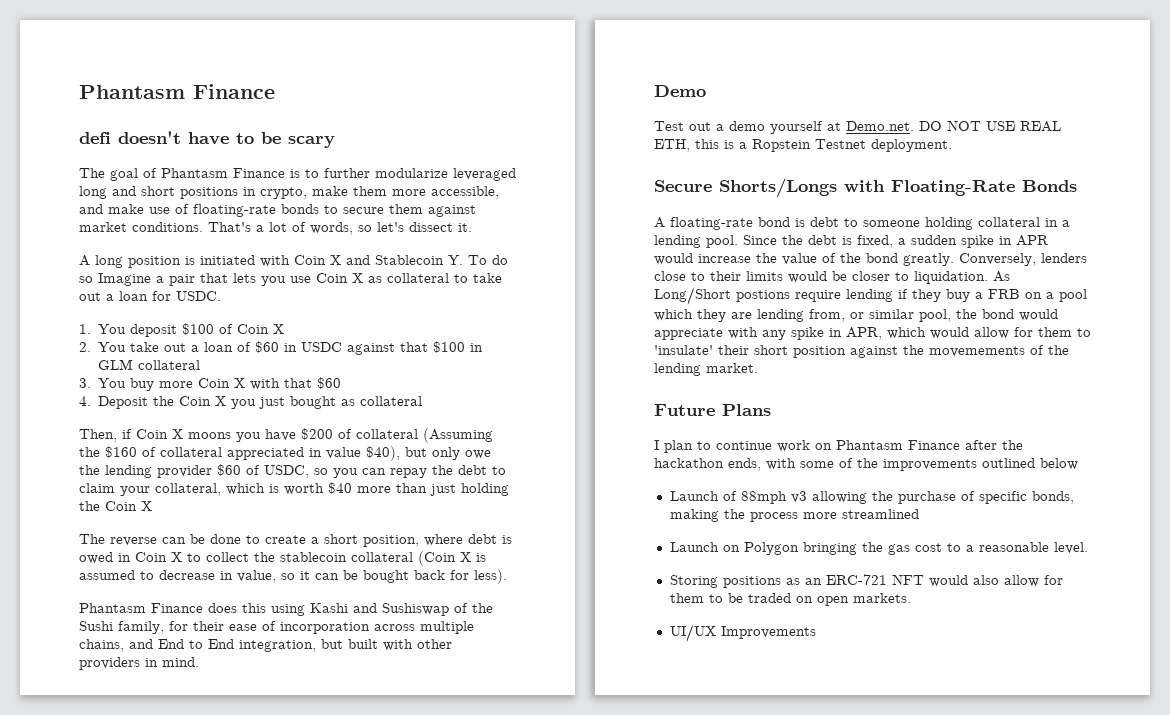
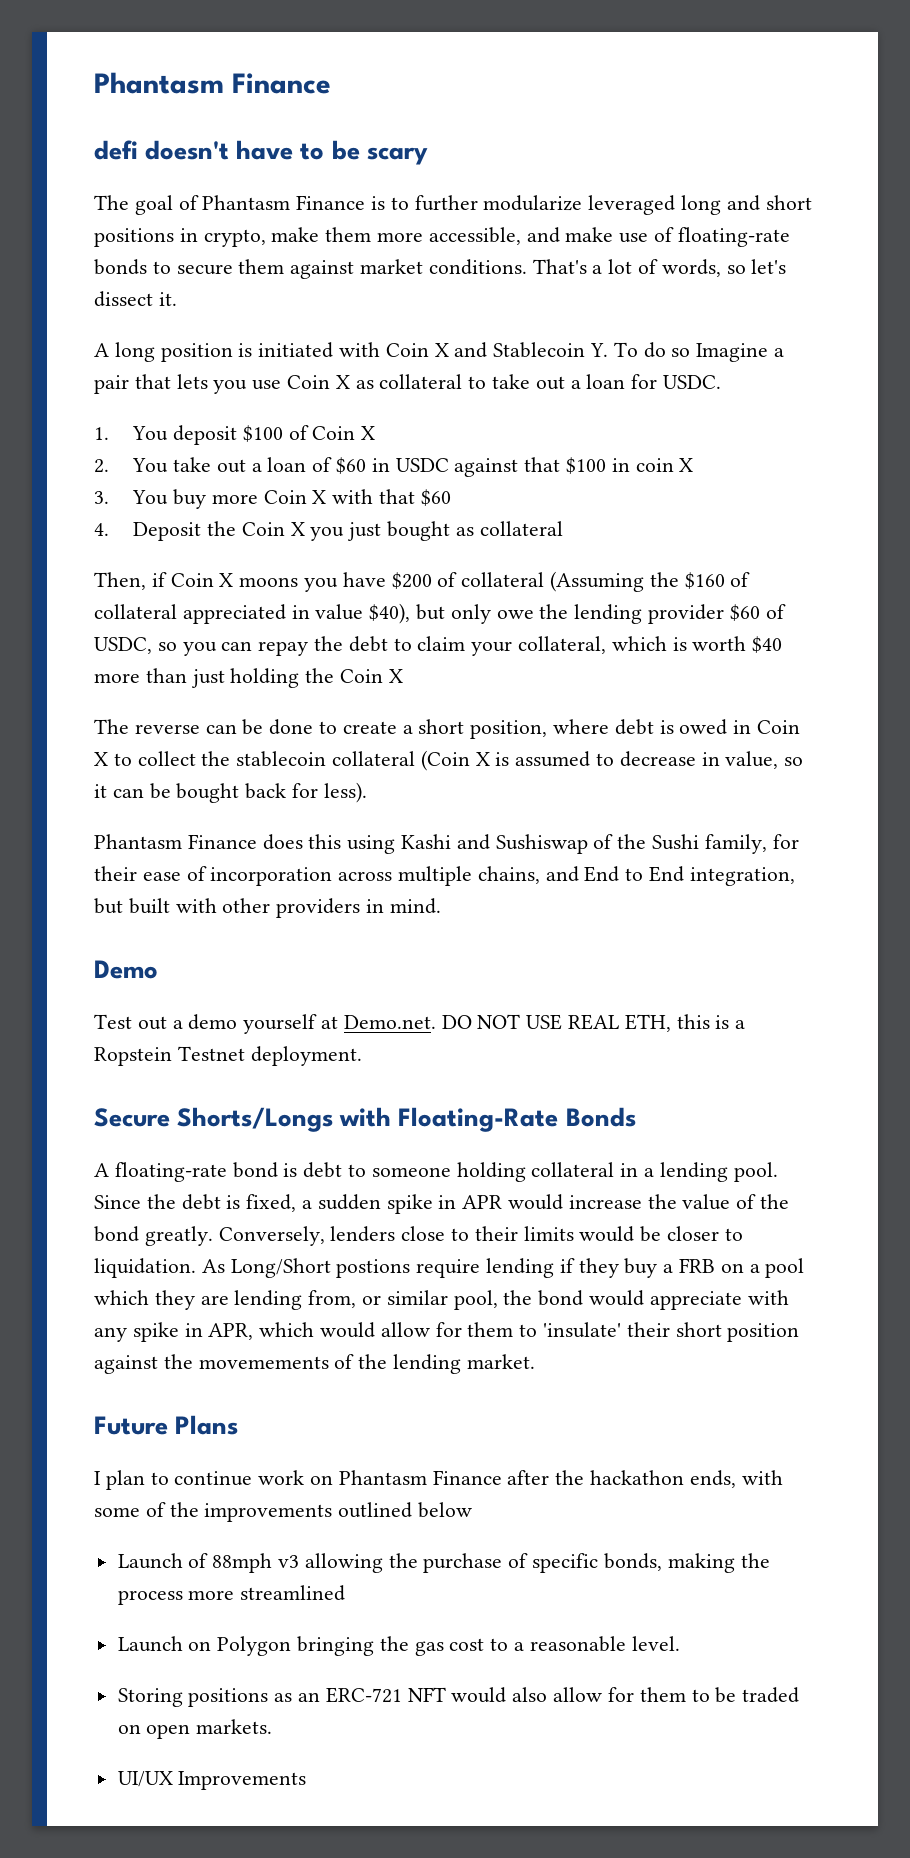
[98,359,201,370] GLM collateral -> [635,458,694,472] coin X

